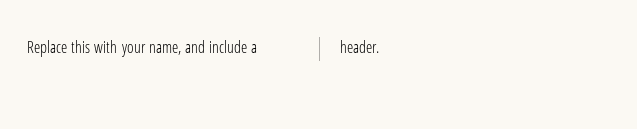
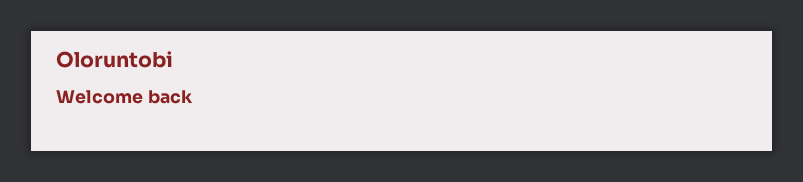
[27,40,379,57] Replace this with your name, and include a header. -> [56,51,173,68] [56,90,193,104] Oloruntobi // Welcome back

